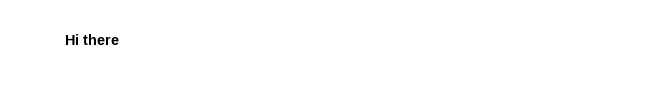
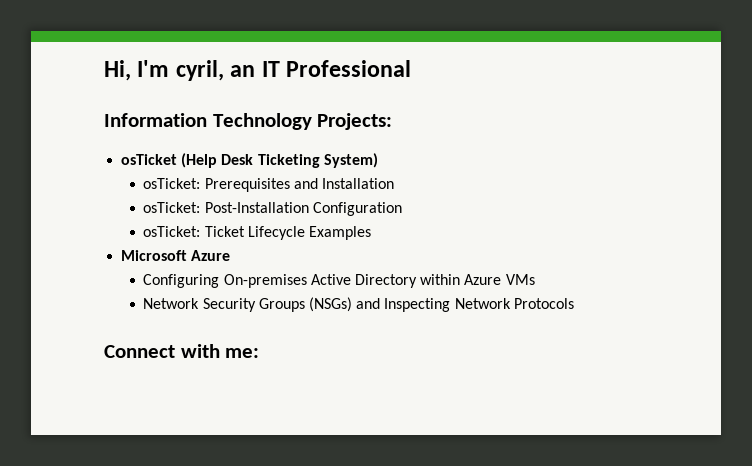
[65,34,119,45] Hi there -> [104,60,412,81] [104,113,393,130] [121,153,378,168] [143,178,395,192] [143,202,402,216] [143,226,372,240] [121,250,231,261] [143,274,535,288] [143,297,574,312] [104,344,260,358] Hi, I'm cyril, an IT Professional // Information Technology Projects: // osTicket (Help Desk Ticketing System) // osTicket: Prerequisites and Installation // osTicket: Post-Installation Configuration // osTicket: Ticket Lifecycle Examples // Microsoft Azure // Configuring On-premises Active Directory within Azure VMs // Network Security Groups (NSGs) and Inspecting Network Protocols // Connect with me:

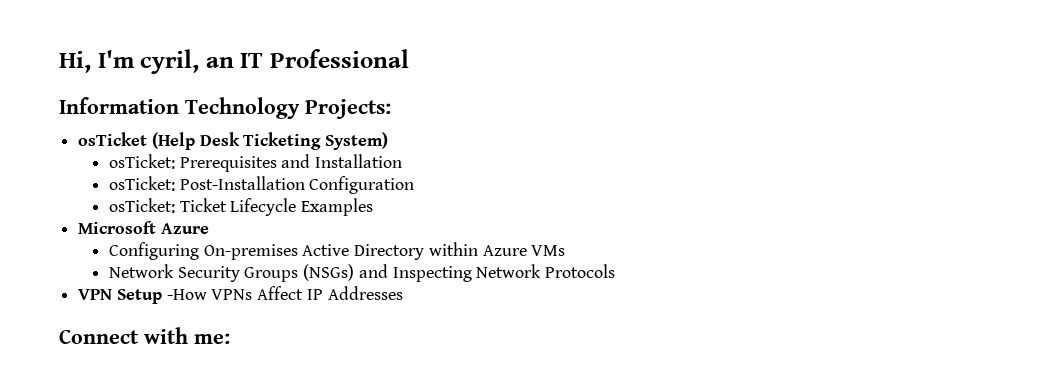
(574, 303) none -> [78,286,403,304] // VPN Setup -How VPNs Affect IP Addresses

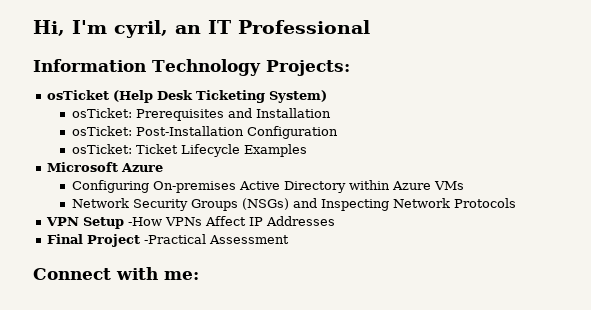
(403, 293) none -> [47,234,290,247] // Final Project -Practical Assessment

